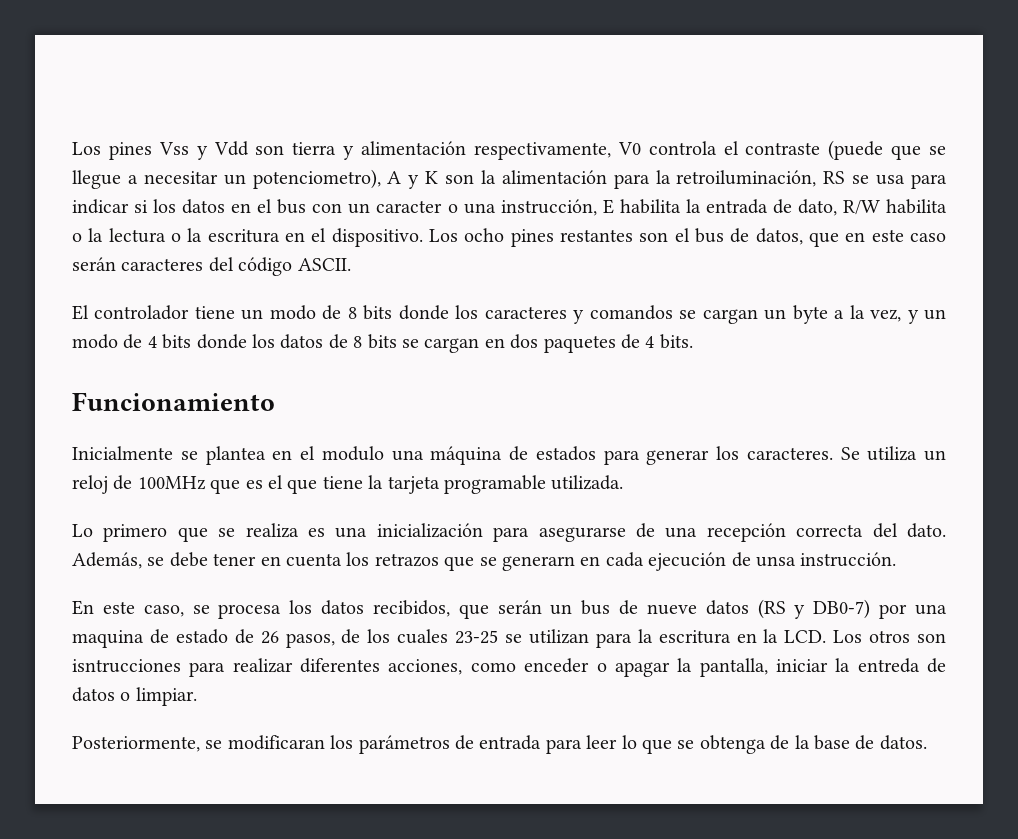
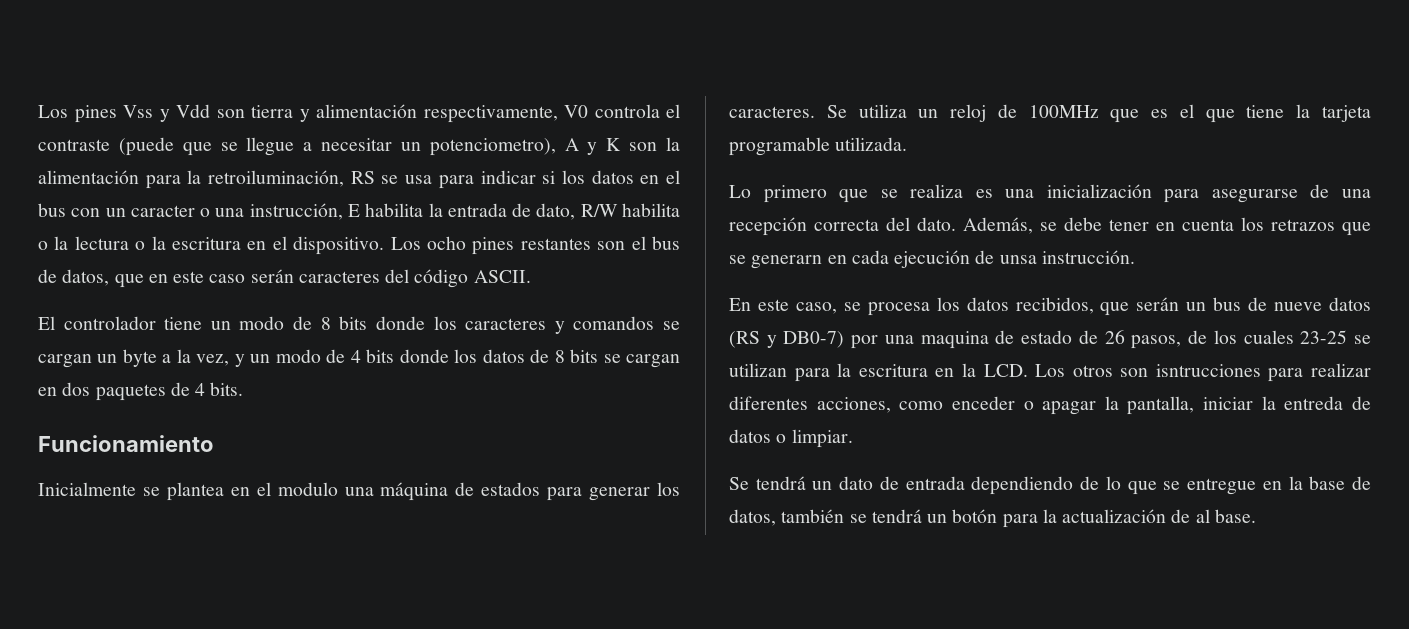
[72,735,618,754] Posteriormente, se modificaran los parámetros de entrada para leer -> [729,476,1100,495] Se tendrá un dato de entrada dependiendo de
[699,735,790,754] obtenga de -> [1187,478,1282,495] entregue en
[879,735,927,750] datos. -> [729,509,1256,528] datos, también se tendrá un botón para la actualización de al base.

